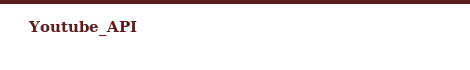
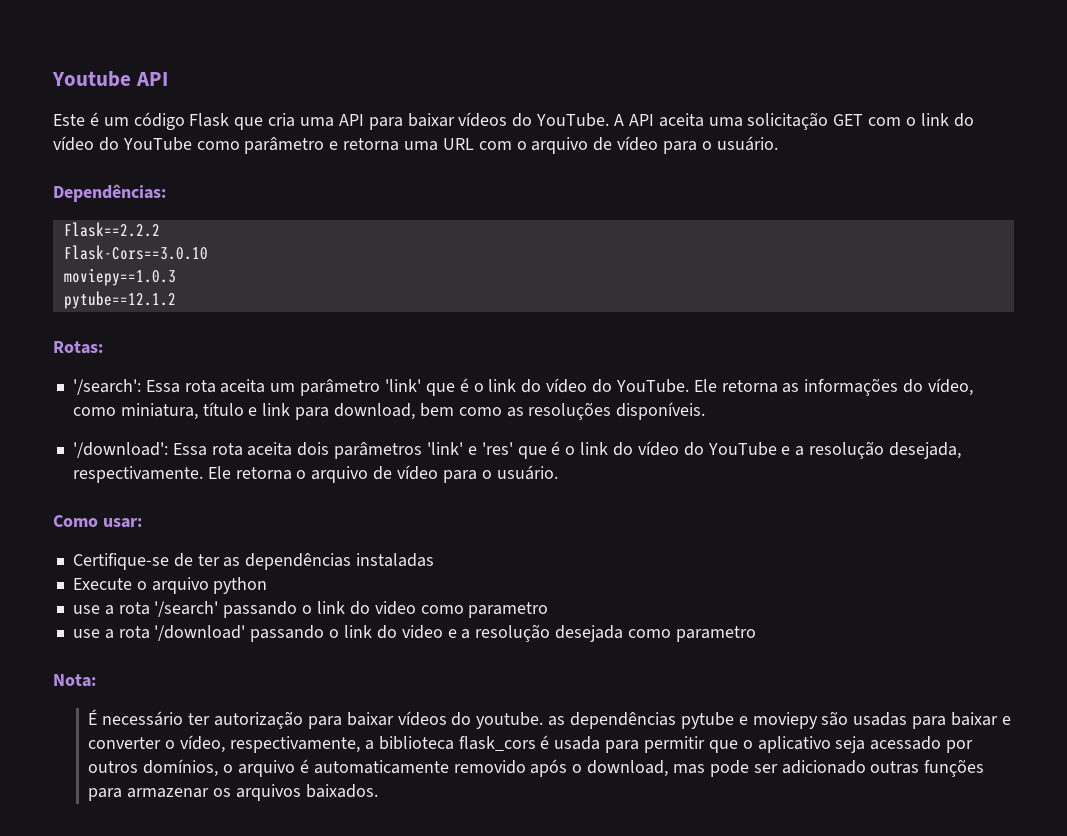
[28,21,137,36] Youtube_API -> [52,71,168,87] [53,112,974,130] [53,136,778,154] [53,184,166,202] [63,222,160,237] [63,245,208,260] [63,268,176,286] [63,291,176,309] [53,341,103,354] [72,378,974,396] [72,402,706,420] [72,441,962,459] [72,465,558,483] [53,515,142,528] [72,553,435,570] [72,577,268,594] [72,601,549,618] [72,624,756,642] [53,674,96,687] [88,709,1011,729] [88,735,974,753] [88,759,985,777] [88,784,378,801] Youtube API // Este é um código Flask que cria uma API para baixar vídeos do YouTube. A API aceita uma solicitação GET com o link do vídeo do YouTube como parâmetro e retorna uma URL com o arquivo de vídeo para o usuário. // Dependências: // Flask==2.2.2 // Flask-Cors==3.0.10 // moviepy==1.0.3 // pytube==12.1.2 // Rotas: // '/search': Essa rota aceita um parâmetro 'link' que é o link do vídeo do YouTube. Ele retorna as informações do vídeo, como miniatura, título e link para download, bem como as resoluções disponíveis. // '/download': Essa rota aceita dois parâmetros 'link' e 'res' que é o link do vídeo do YouTube e a resolução desejada, respectivamente. Ele retorna o arquivo de vídeo para o usuário. // Como usar: // Certifique-se de ter as dependências instaladas // Execute o arquivo python // use a rota '/search' passando o link do video como parametro // use a rota '/download' passando o link do video e a resolução desejada como parametro // Nota: // É necessário ter autorização para baixar vídeos do youtube. as dependências pytube e moviepy são usadas para baixar e converter o vídeo, respectivamente, a biblioteca flask_cors é usada para permitir que o aplicativo seja acessado por outros domínios, o arquivo é automaticamente removido após o download, mas pode ser adicionado outras funções para armazenar os arquivos baixados.

